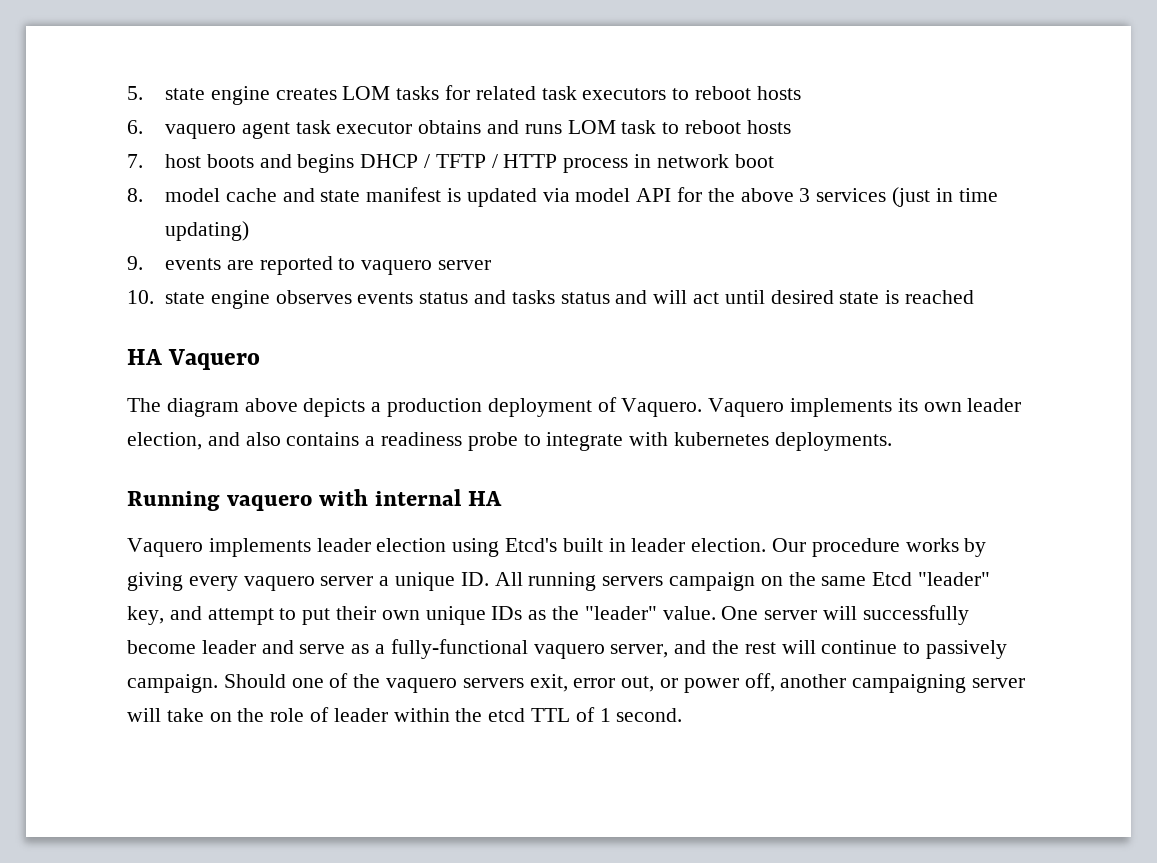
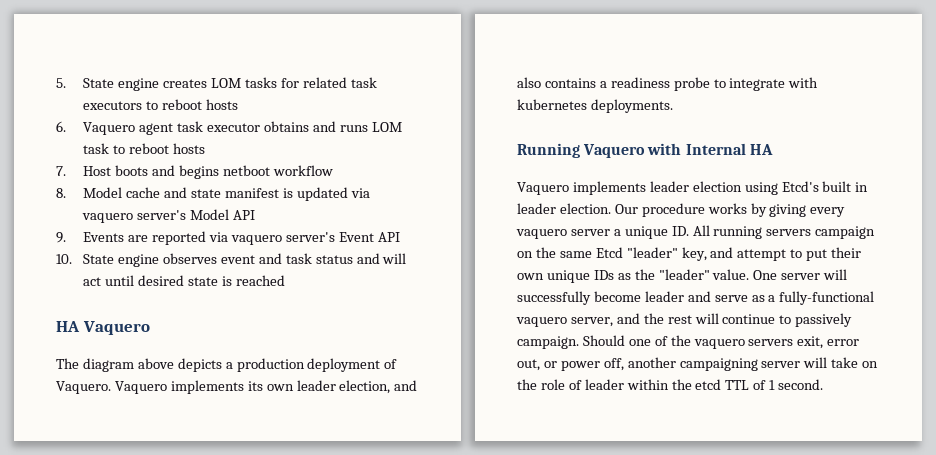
[164,88,205,100] state -> [83,78,115,88] State
[164,124,236,139] vaquero -> [83,122,136,135] Vaquero
[164,154,201,168] host -> [83,166,112,176] Host
[360,154,774,173] DHCP / TFTP / HTTP process in network boot -> [222,165,333,176] netboot workflow
[164,188,220,202] model -> [83,187,123,198] Model
[575,187,998,207] [164,221,249,241] model API for the above 3 services (just in time updating) -> [82,209,255,223] vaquero server's Model API
[164,258,221,270] events -> [83,232,125,242] Events
[338,258,491,275] to vaquero server -> [208,232,400,245] via vaquero server's Event API
[164,292,205,304] state -> [83,254,115,264] State
[357,290,555,304] events status and tasks -> [220,253,312,264] event and task
[226,489,461,511] vaquero with internal -> [583,143,746,158] Vaquero with Internal

